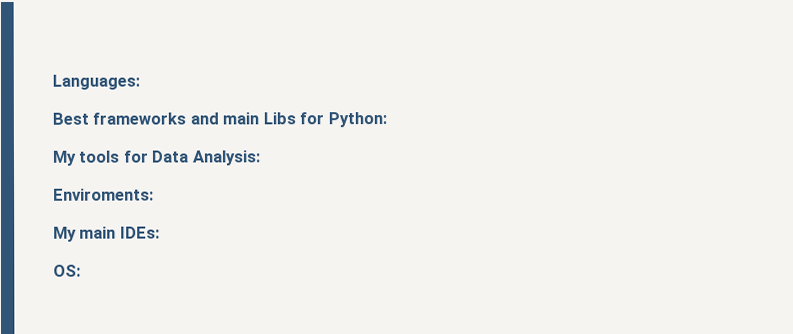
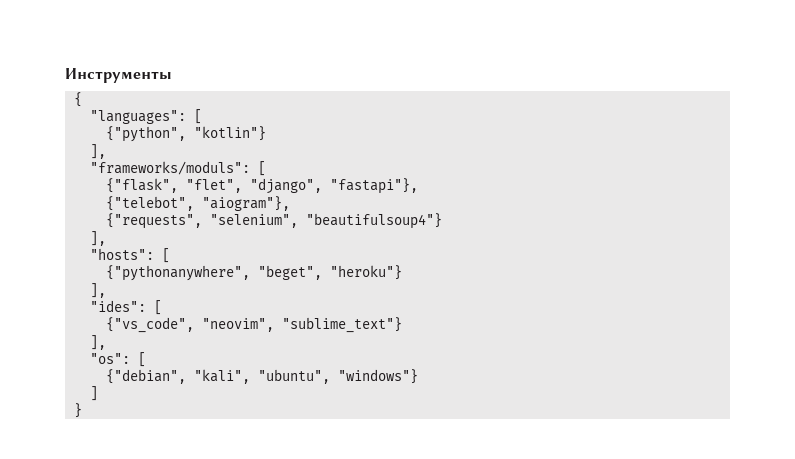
[52,74,140,90] [52,112,387,128] [52,150,260,166] [53,188,154,201] [53,226,160,242] [53,264,81,277] Languages: // Best frameworks and main Libs for Python: // My tools for Data Analysis: // Enviroments: // My main IDEs: // OS: -> [65,68,172,83] [73,92,82,107] [89,109,202,124] [105,126,266,142] [89,144,106,159] [89,161,266,176] [105,178,418,194] [105,196,290,211] [105,213,442,229] [89,231,106,246] [89,248,170,263] [105,265,402,281] [89,283,106,298] [89,300,162,315] [105,317,402,333] [89,335,106,350] [89,352,146,367] [105,369,418,384] [89,386,98,401] [73,403,82,418] Инструменты // { // "languages": [ // {"python", "kotlin"} // ], // "frameworks/moduls": [ // {"flask", "flet", "django", "fastapi"}, // {"telebot", "aiogram"}, // {"requests", "selenium", "beautifulsoup4"} // ], // "hosts": [ // {"pythonanywhere", "beget", "heroku"} // ], // "ides": [ // {"vs_code", "neovim", "sublime_text"} // ], // "os": [ // {"debian", "kali", "ubuntu", "windows"} // ] // }

